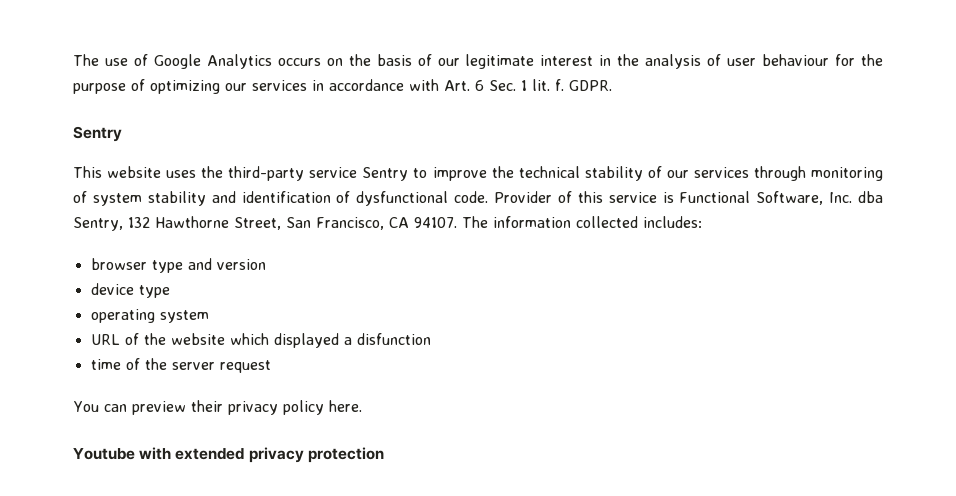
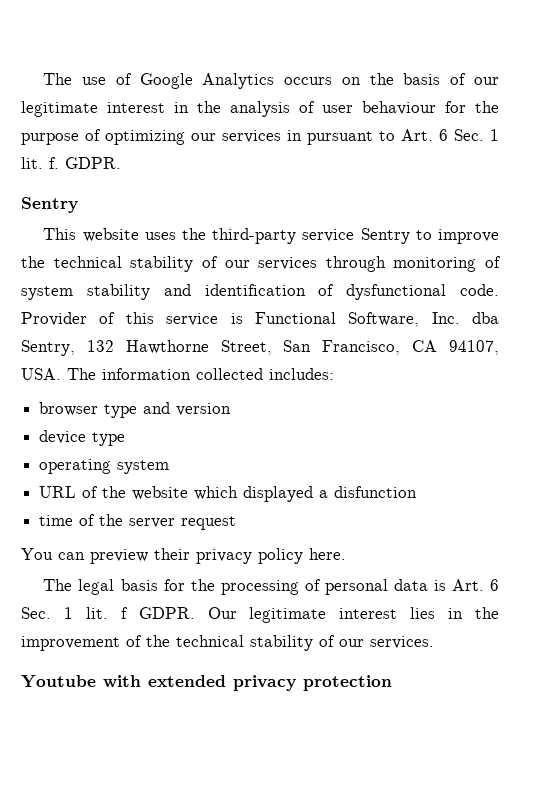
[329,79,439,91] accordance with -> [307,131,395,145] pursuant to
[414,217,457,228] 94107. -> [448,340,499,355] [21,368,61,380] 94107, USA.
(362, 406) none -> [43,579,500,595] [21,607,499,623] [21,635,434,651] // The legal basis for the processing of personal data is Art. 6 Sec. 1 lit. f GDPR. Our legitimate interest lies in the improvement of the technical stability of our services.

